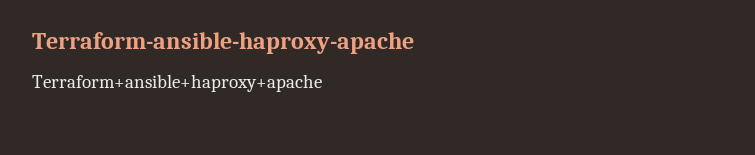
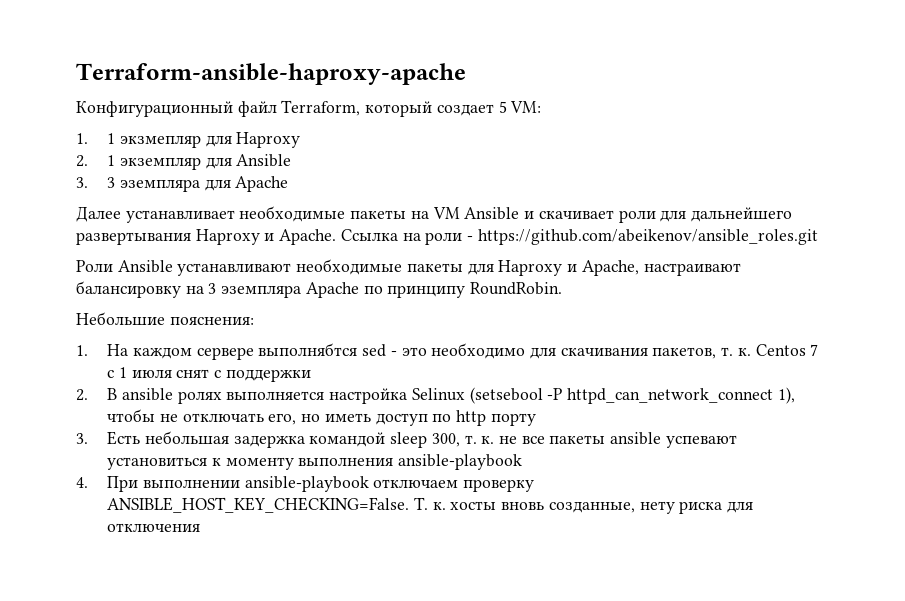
[32,74,322,92] Terraform+ansible+haproxy+apache -> [76,100,542,117] [76,132,301,148] [76,154,292,170] [76,176,289,192] [76,206,792,223] [76,229,818,245] [76,259,741,276] [76,281,563,298] [76,312,254,326] [76,343,819,360] [107,367,311,382] [76,387,795,404] [107,409,536,426] [76,431,737,448] [107,454,523,470] [76,476,535,492] [107,497,753,514] [107,523,201,532] Конфигурационный файл Terraform, который создает 5 VM: // 1. 1 экзмепляр для Haproxy // 2. 1 экземпляр для Ansible // 3. 3 эземпляра для Apache // Далее устанавливает необходимые пакеты на VM Ansible и скачивает роли для дальнейшего развертывания Haproxy и Apache. Ссылка на роли - https://github.com/abeikenov/ansible_roles.git // Роли Ansible устанавливают необходимые пакеты для Haproxy и Apache, настраивают балансировку на 3 эземпляра Apache по принципу RoundRobin. // Небольшие пояснения: // 1. На каждом сервере выполнябтся sed - это необходимо для скачивания пакетов, т. к. Centos 7 с 1 июля снят с поддержки // 2. В ansible ролях выполняется настройка Selinux (setsebool -P httpd_can_network_connect 1), чтобы не отключать его, но иметь доступ по http порту // 3. Есть небольшая задержка командой sleep 300, т. к. не все пакеты ansible успевают установиться к моменту выполнения ansible-playbook // 4. При выполнении ansible-playbook отключаем проверку ANSIBLE_HOST_KEY_CHECKING=False. Т. к. хосты вновь созданные, нету риска для отключения

